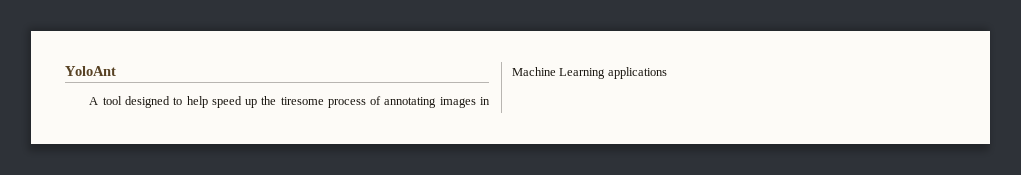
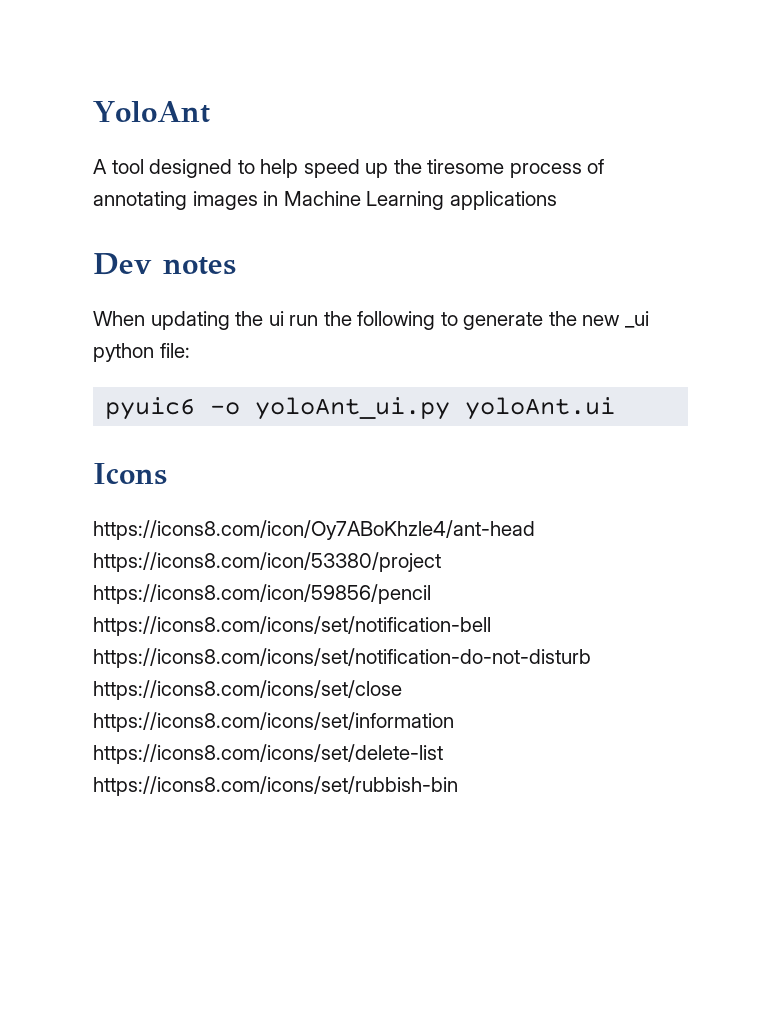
(667, 73) none -> [93,253,236,275] [93,311,649,330] [93,343,190,362] [105,397,616,420] [93,463,167,485] [93,520,535,540] [93,552,441,572] [93,584,431,604] [93,616,491,636] [93,648,591,668] [93,680,402,700] [93,712,454,732] [93,744,443,764] [93,776,458,796] // Dev notes // When updating the ui run the following to generate the new _ui python file: // pyuic6 -o yoloAnt_ui.py yoloAnt.ui // Icons // https://icons8.com/icon/Oy7ABoKhzle4/ant-head https://icons8.com/icon/53380/project https://icons8.com/icon/59856/pencil https://icons8.com/icons/set/notification-bell https://icons8.com/icons/set/notification-do-not-disturb https://icons8.com/icons/set/close https://icons8.com/icons/set/information https://icons8.com/icons/set/delete-list https://icons8.com/icons/set/rubbish-bin

